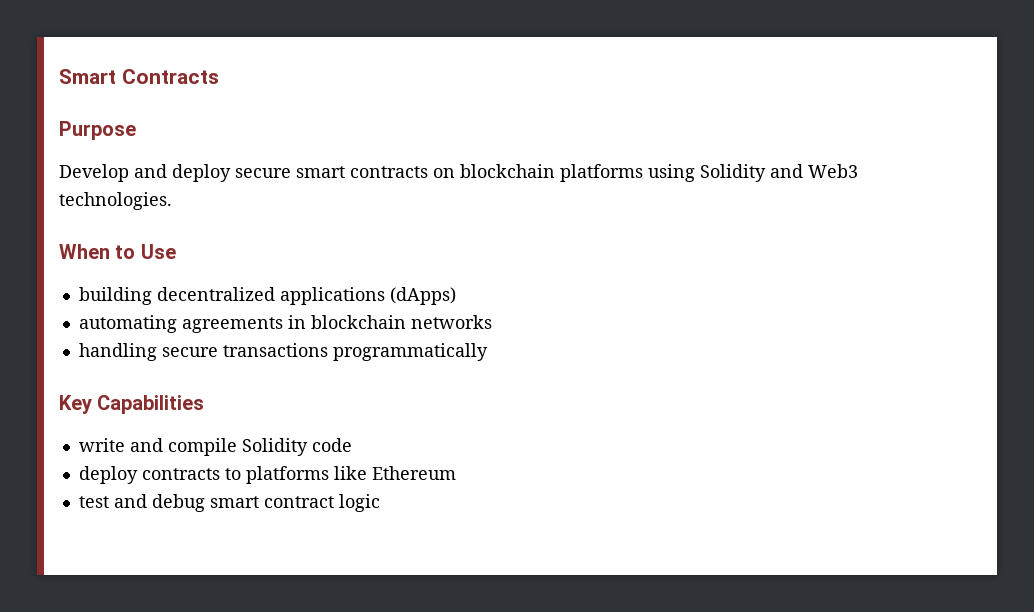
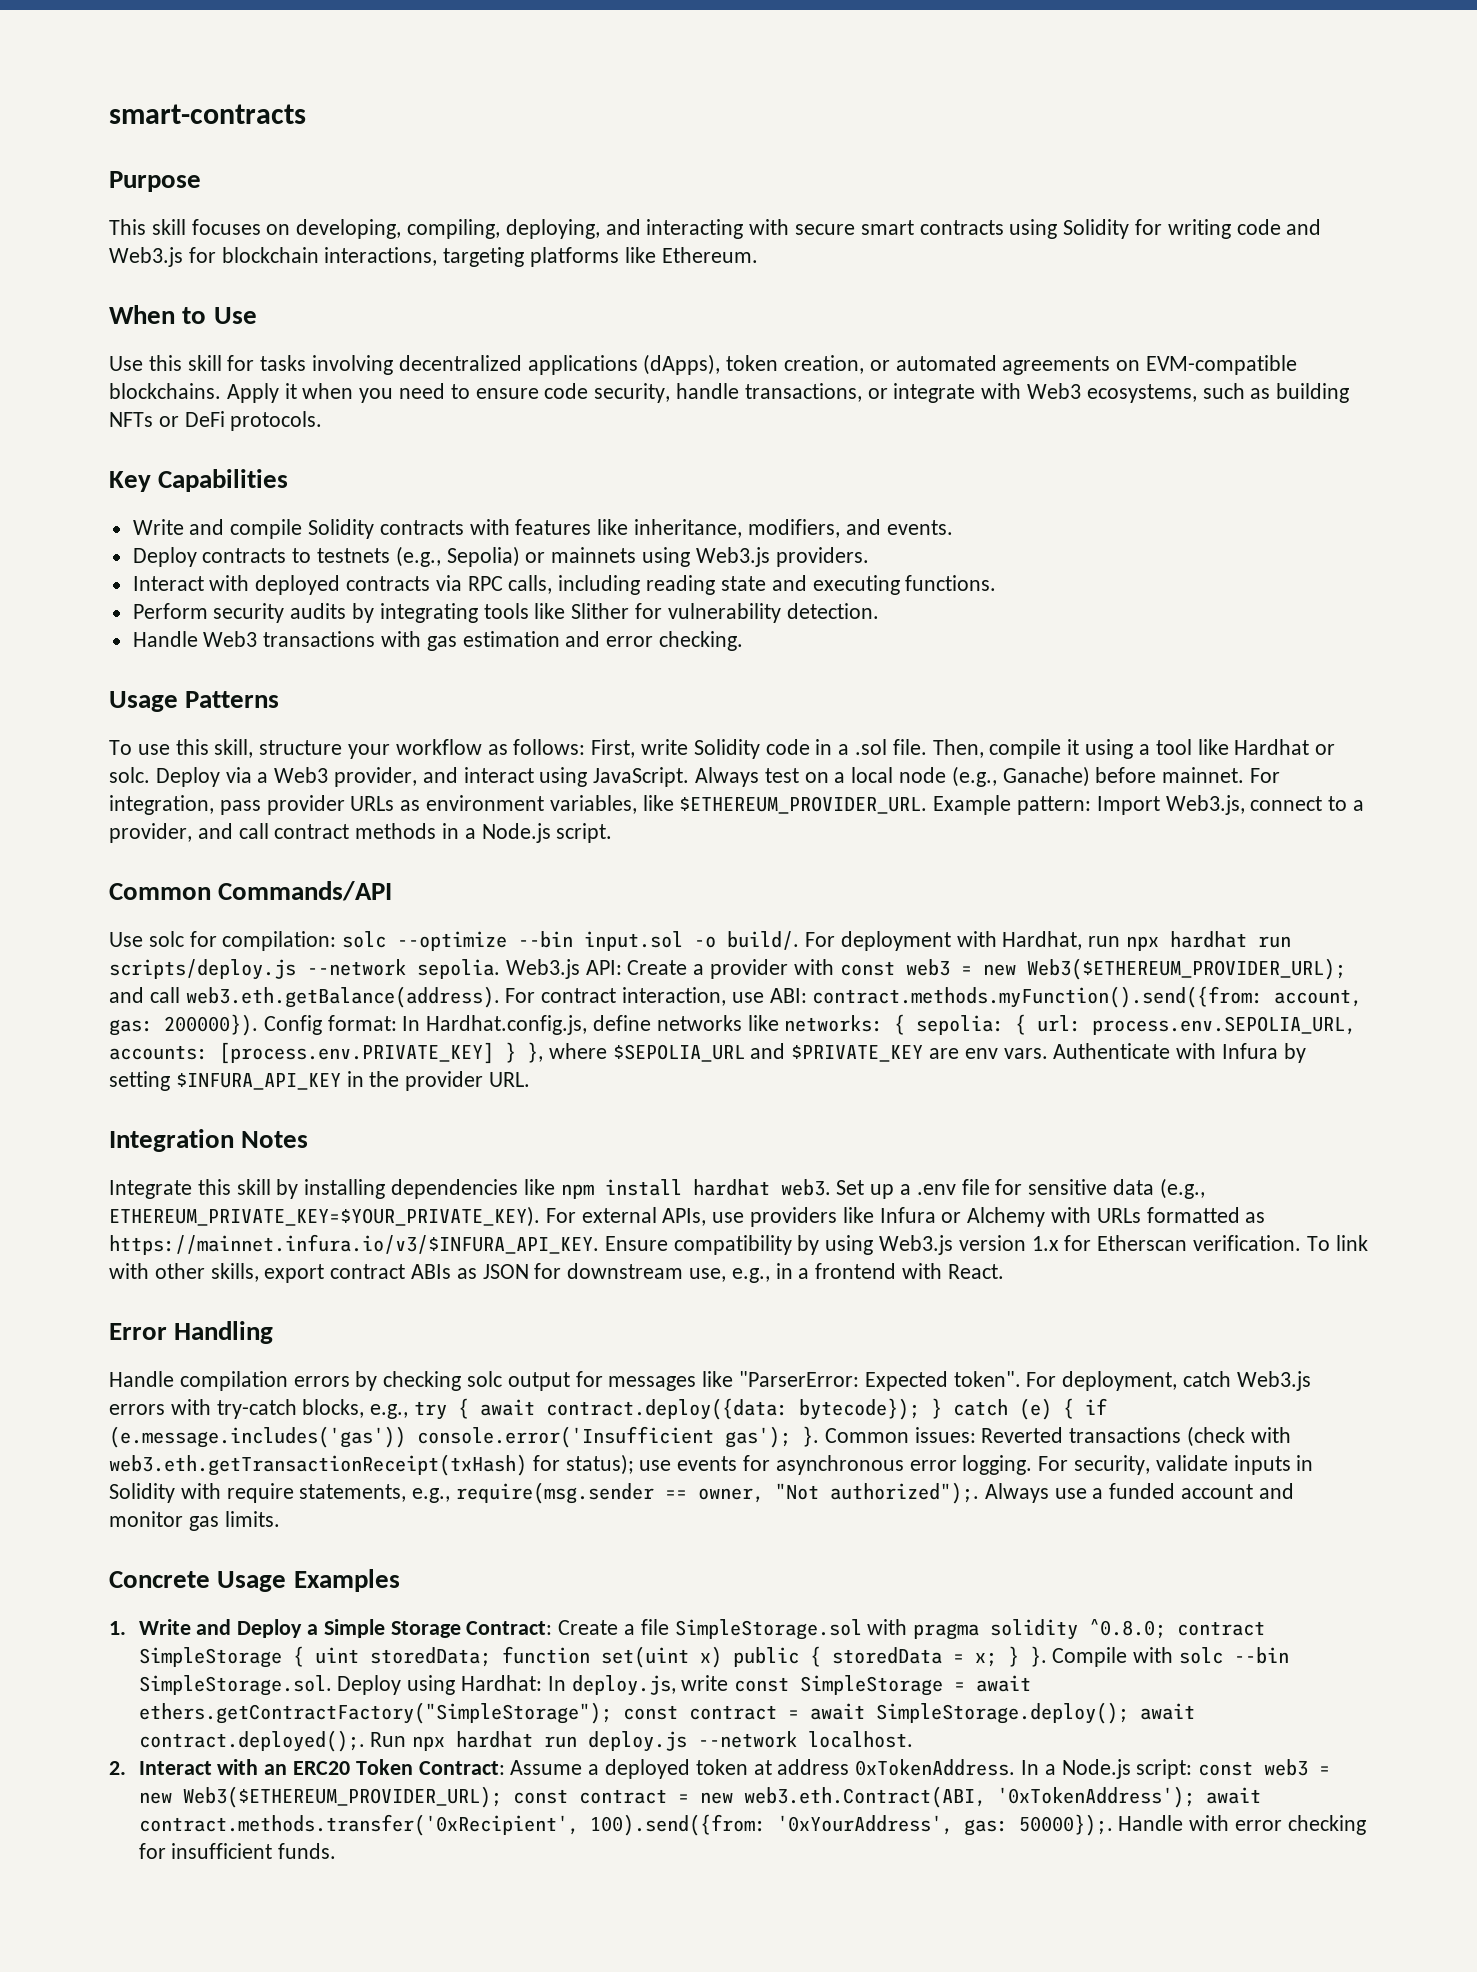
[59,69,219,84] Smart Contracts -> [109,104,306,124] smart-contracts
[59,164,858,182] [59,192,172,210] [59,244,176,259] [78,287,456,305] [78,315,492,333] [78,343,488,361] Develop and deploy secure smart contracts on blockchain platforms using Solidity and Web3 technologies. // When to Use // building decentralized applications (dApps) // automating agreements in blockchain networks // handling secure transactions programmatically -> [109,219,1322,239] [109,247,758,267] [109,305,257,324] [109,354,1298,375] [109,383,1350,403] [109,411,323,431] This skill focuses on developing, compiling, deploying, and interacting with secure smart contracts using Solidity for writing code and Web3.js for blockchain interactions, targeting platforms like Ethereum. // When to Use // Use this skill for tasks involving decentralized applications (dApps), token creation, or automated agreements on EVM-compatible blockchains. Apply it when you need to ensure code security, handle transactions, or integrate with Web3 ecosystems, such as building NFTs or DeFi protocols.
[78,438,125,452] write -> [132,519,184,535] Write
[311,438,352,452] [78,466,456,484] [78,494,380,512] code // deploy contracts to platforms like Ethereum // test and debug smart contract logic -> [379,519,953,538] [132,546,869,567] [132,575,997,595] [132,603,879,623] [132,631,744,651] [109,691,280,712] [109,739,1336,759] [109,766,1281,787] [109,795,1365,815] [109,823,613,843] [109,881,393,901] [109,931,1292,951] [109,958,1346,980] [109,986,1363,1008] [109,1014,1357,1036] [109,1042,1306,1064] [109,1071,531,1091] [109,1129,309,1152] [109,1178,1205,1199] [109,1206,1266,1227] [109,1234,1368,1255] [109,1263,1004,1283] [109,1321,274,1344] [109,1371,1311,1391] [109,1398,1108,1420] [109,1426,1291,1448] [109,1454,1314,1476] [109,1482,1294,1504] [109,1511,280,1531] [109,1569,400,1592] [109,1619,1266,1640] [138,1646,1289,1668] [138,1675,1032,1696] [138,1702,1195,1724] [138,1730,914,1752] [109,1759,1331,1779] [138,1786,1261,1808] [138,1814,1366,1836] [138,1843,337,1859] contracts with features like inheritance, modifiers, and events. // Deploy contracts to testnets (e.g., Sepolia) or mainnets using Web3.js providers. // Interact with deployed contracts via RPC calls, including reading state and executing functions. // Perform security audits by integrating tools like Slither for vulnerability detection. // Handle Web3 transactions with gas estimation and error checking. // Usage Patterns // To use this skill, structure your workflow as follows: First, write Solidity code in a .sol file. Then, compile it using a tool like Hardhat or solc. Deploy via a Web3 provider, and interact using JavaScript. Always test on a local node (e.g., Ganache) before mainnet. For integration, pass provider URLs as environment variables, like $ETHEREUM_PROVIDER_URL. Example pattern: Import Web3.js, connect to a provider, and call contract methods in a Node.js script. // Common Commands/API // Use solc for compilation: solc --optimize --bin input.sol -o build/. For deployment with Hardhat, run npx hardhat run scripts/deploy.js --network sepolia. Web3.js API: Create a provider with const web3 = new Web3($ETHEREUM_PROVIDER_URL); and call web3.eth.getBalance(address). For contract interaction, use ABI: contract.methods.myFunction().send({from: account, gas: 200000}). Config format: In Hardhat.config.js, define networks like networks: { sepolia: { url: process.env.SEPOLIA_URL, accounts: [process.env.PRIVATE_KEY] } }, where $SEPOLIA_URL and $PRIVATE_KEY are env vars. Authenticate with Infura by setting $INFURA_API_KEY in the provider URL. // Integration Notes // Integrate this skill by installing dependencies like npm install hardhat web3. Set up a .env file for sensitive data (e.g., ETHEREUM_PRIVATE_KEY=$YOUR_PRIVATE_KEY). For external APIs, use providers like Infura or Alchemy with URLs formatted as https://mainnet.infura.io/v3/$INFURA_API_KEY. Ensure compatibility by using Web3.js version 1.x for Etherscan verification. To link with other skills, export contract ABIs as JSON for downstream use, e.g., in a frontend with React. // Error Handling // Handle compilation errors by checking solc output for messages like "ParserError: Expected token". For deployment, catch Web3.js errors with try-catch blocks, e.g., try { await contract.deploy({data: bytecode}); } catch (e) { if (e.message.includes('gas')) console.error('Insufficient gas'); }. Common issues: Reverted transactions (check with web3.eth.getTransactionReceipt(txHash) for status); use events for asynchronous error logging. For security, validate inputs in Solidity with require statements, e.g., require(msg.sender == owner, "Not authorized");. Always use a funded account and monitor gas limits. // Concrete Usage Examples // 1. Write and Deploy a Simple Storage Contract: Create a file SimpleStorage.sol with pragma solidity ^0.8.0; contract SimpleStorage { uint storedData; function set(uint x) public { storedData = x; } }. Compile with solc --bin SimpleStorage.sol. Deploy using Hardhat: In deploy.js, write const SimpleStorage = await ethers.getContractFactory("SimpleStorage"); const contract = await SimpleStorage.deploy(); await contract.deployed();. Run npx hardhat run deploy.js --network localhost. // 2. Interact with an ERC20 Token Contract: Assume a deployed token at address 0xTokenAddress. In a Node.js script: const web3 = new Web3($ETHEREUM_PROVIDER_URL); const contract = new web3.eth.Contract(ABI, '0xTokenAddress'); await contract.methods.transfer('0xRecipient', 100).send({from: '0xYourAddress', gas: 50000});. Handle with error checking for insufficient funds.

